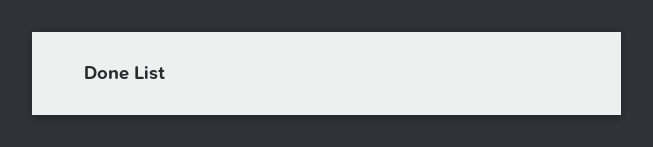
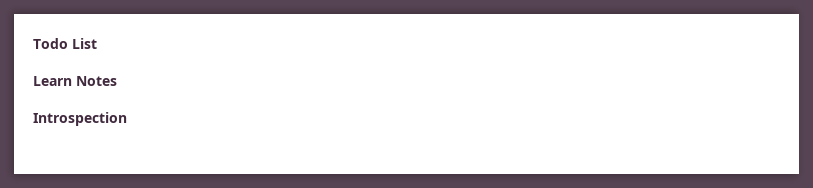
[84,66,129,80] Done -> [33,38,68,49] Todo
(165, 73) none -> [33,76,117,86] [33,112,127,126] // Learn Notes // Introspection

